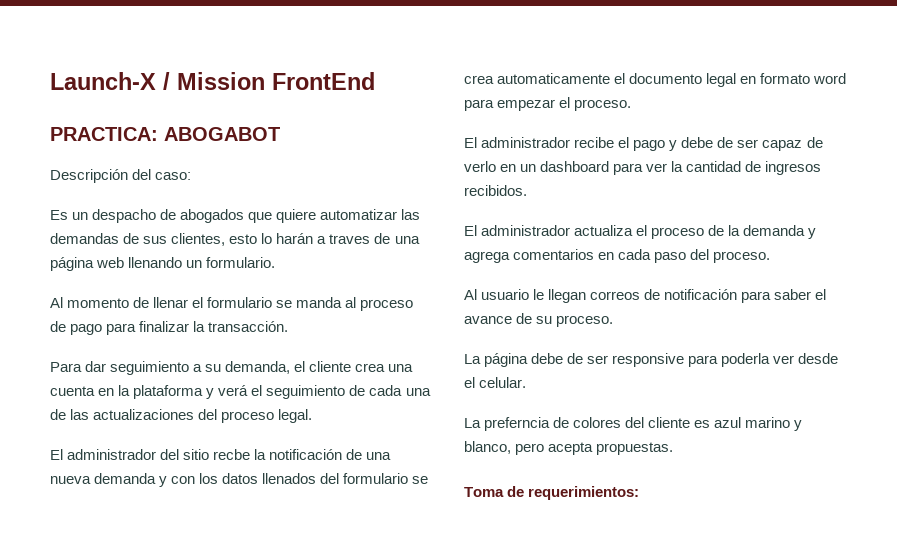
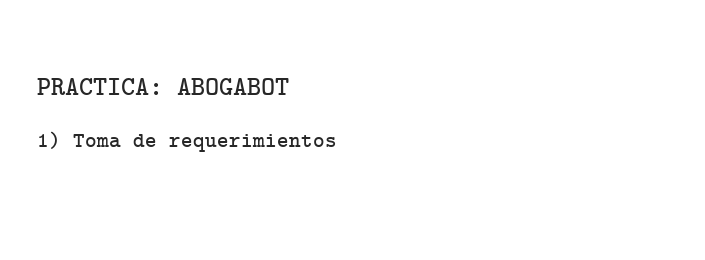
[50,72,375,90] [50,127,280,141] [50,169,192,183] [50,209,421,223] [50,233,420,246] [50,257,276,271] [50,297,414,311] [50,321,289,335] [50,361,414,375] [50,385,431,399] [50,409,313,423] [50,449,392,460] [50,473,429,487] [464,73,847,87] [464,97,632,111] [464,137,823,151] [464,161,822,175] [464,185,527,196] [464,225,817,239] [464,249,771,263] [464,289,827,303] [464,313,614,327] [464,353,839,367] [464,377,527,388] [464,417,803,431] [464,441,674,455] Launch-X / Mission FrontEnd // PRACTICA: ABOGABOT // Descripción del caso: // Es un despacho de abogados que quiere automatizar las demandas de sus clientes, esto lo harán a traves de una página web llenando un formulario. // Al momento de llenar el formulario se manda al proceso de pago para finalizar la transacción. // Para dar seguimiento a su demanda, el cliente crea una cuenta en la plataforma y verá el seguimiento de cada una de las actualizaciones del proceso legal. // El administrador del sitio recbe la notificación de una nueva demanda y con los datos llenados del formulario se crea automaticamente el documento legal en formato word para empezar el proceso. // El administrador recibe el pago y debe de ser capaz de verlo en un dashboard para ver la cantidad de ingresos recibidos. // El administrador actualiza el proceso de la demanda y agrega comentarios en cada paso del proceso. // Al usuario le llegan correos de notificación para saber el avance de su proceso. // La página debe de ser responsive para poderla ver desde el celular. // La preferncia de colores del cliente es azul marino y blanco, pero acepta propuestas. // -> [37,78,289,95] [37,131,61,149] PRACTICA: ABOGABOT // 1)
[528,486,640,500] requerimientos: -> [169,134,337,152] requerimientos

